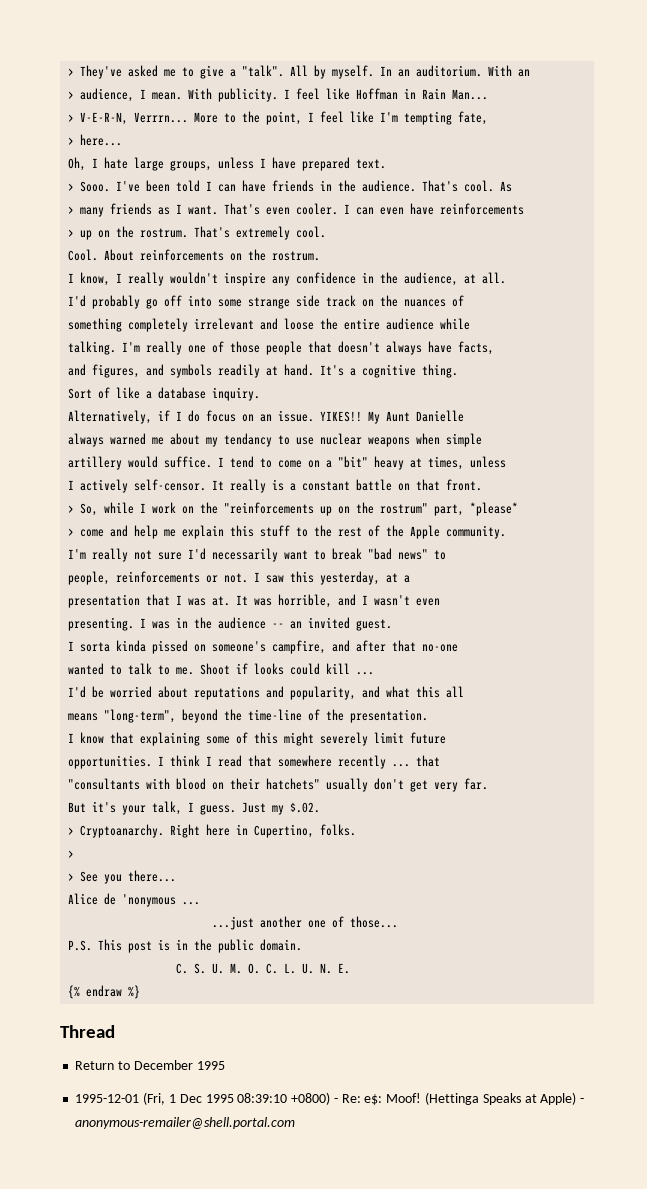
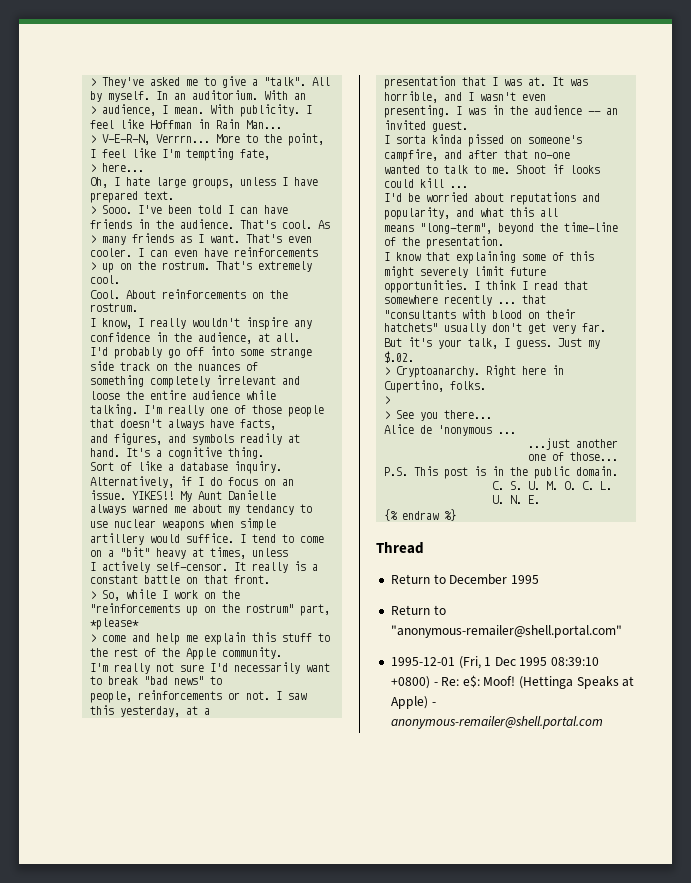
(225, 1065) none -> [390,605,446,615] [390,625,622,638] // Return to "anonymous-remailer@shell.portal.com"

